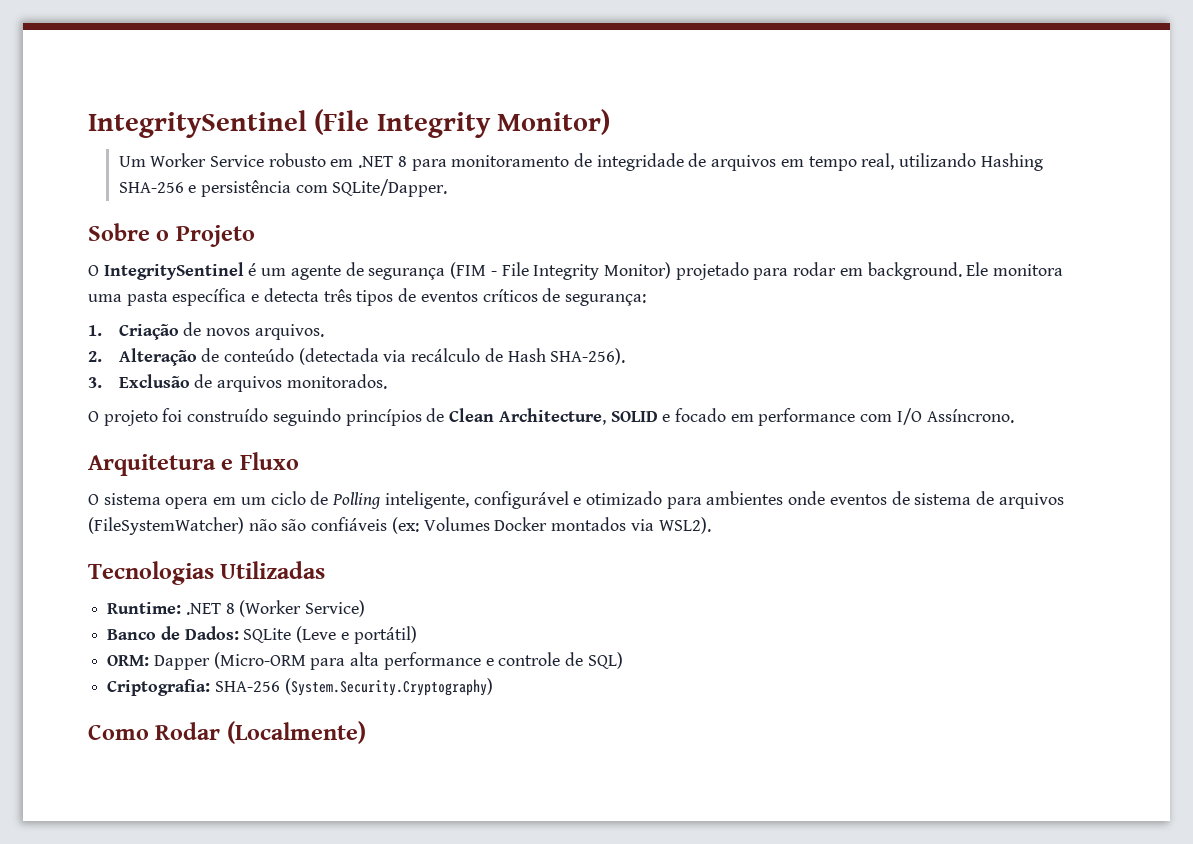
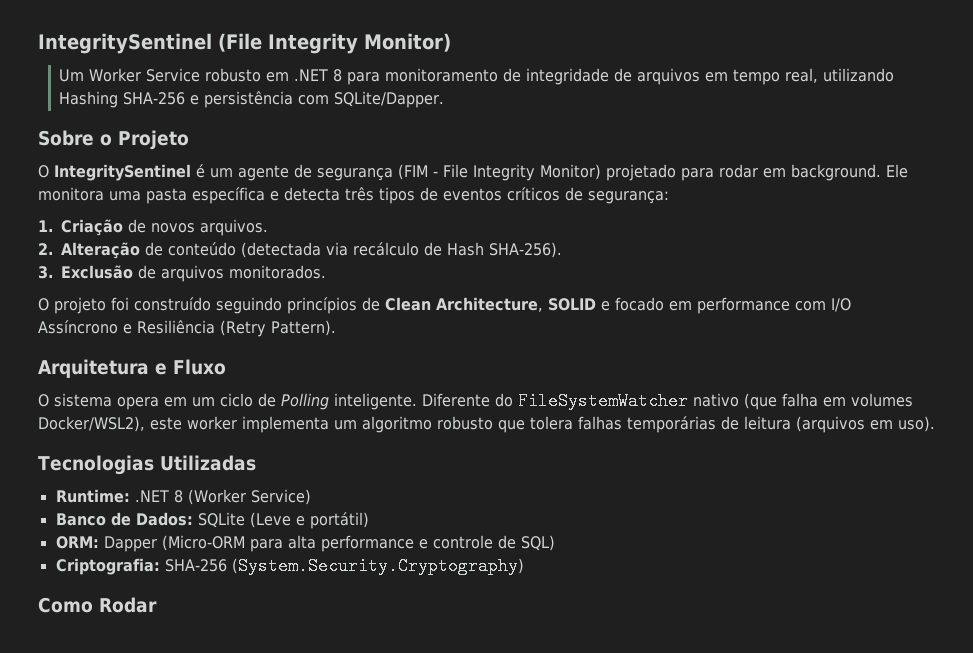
[926,409,1014,423] Assíncrono. -> [38,320,336,337] Assíncrono e Resiliência (Retry Pattern).
[384,491,1064,509] [88,517,711,535] inteligente, configurável e otimizado para ambientes onde eventos de sistema de arquivos (FileSystemWatcher) não são confiáveis (ex: Volumes Docker montados via WSL2). -> [334,392,913,410] [38,416,935,433] inteligente. Diferente do FileSystemWatcher nativo (que falha em volumes Docker/WSL2), este worker implementa um algoritmo robusto que tolera falhas temporárias de leitura (arquivos em uso).
[226,721,366,744] (Localmente) -> (157, 605) none

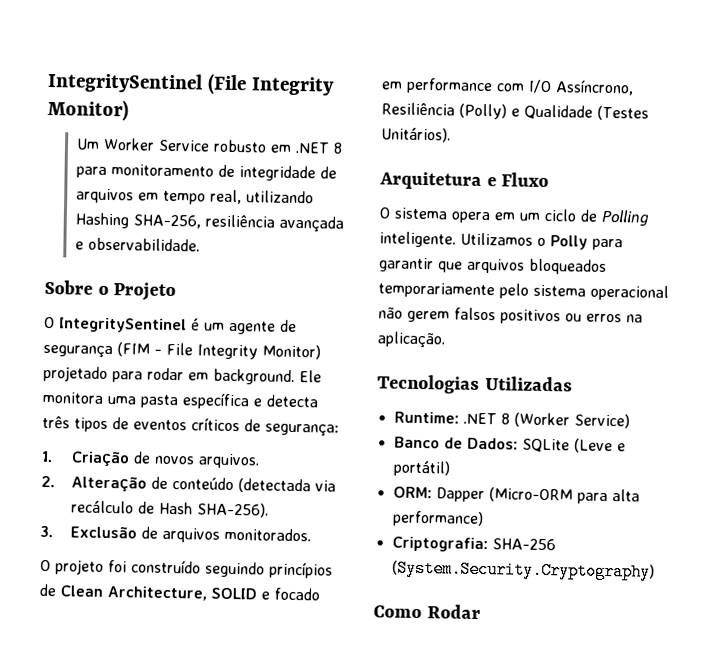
[123,91,445,108] SHA-256 e persistência com SQLite/Dapper. -> [132,214,344,233] [74,237,200,252] SHA-256, resiliência avançada e observabilidade.
[38,320,336,337] Assíncrono e Resiliência (Retry Pattern). -> [555,79,634,96] [381,102,649,121] [381,127,451,143] Assíncrono, Resiliência (Polly) e Qualidade (Testes Unitários).
[422,392,913,410] [38,416,935,433] Diferente do FileSystemWatcher nativo (que falha em volumes Docker/WSL2), este worker implementa um algoritmo robusto que tolera falhas temporárias de leitura (arquivos em uso). -> [460,232,623,251] [379,257,607,275] [378,282,669,301] [378,307,643,325] [377,331,446,349] Utilizamos o Polly para garantir que arquivos bloqueados temporariamente pelo sistema operacional não gerem falsos positivos ou erros na aplicação.
[320,535,555,552] performance e controle de SQL) -> [391,510,484,528] performance)

